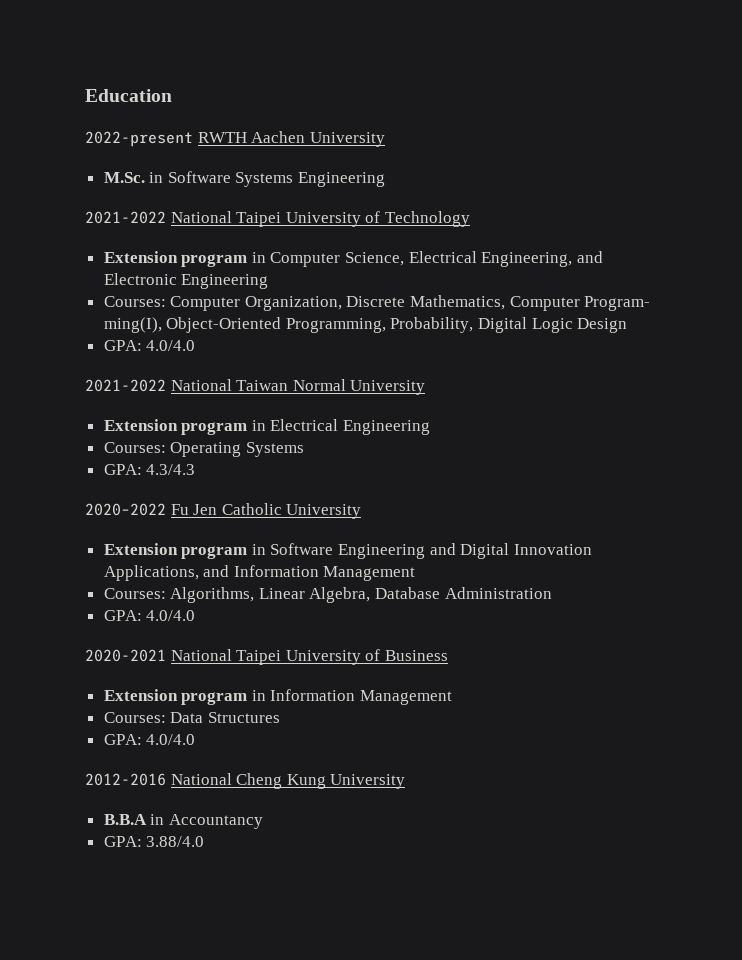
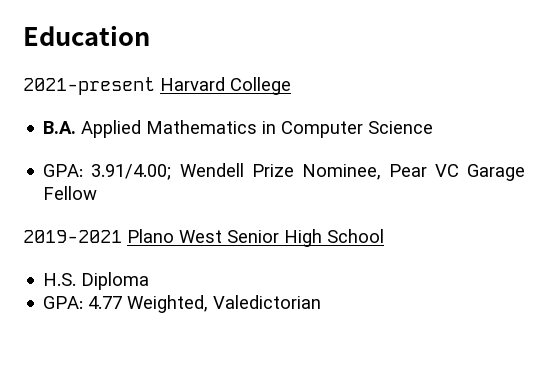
[85,131,385,147] [103,171,386,187] [85,211,470,227] [103,251,603,267] [103,273,269,289] [103,295,651,311] [103,317,628,333] [103,340,196,351] [85,379,426,395] [103,419,431,435] [103,442,304,457] [103,464,196,475] [85,503,362,519] [103,543,592,559] [103,565,416,581] [103,587,552,603] [103,610,196,621] [85,649,448,665] [103,689,453,705] [103,712,280,723] [103,734,196,745] [85,773,406,789] [103,814,263,829] [103,836,205,847] 2022-present RWTH Aachen University // M.Sc. in Software Systems Engineering // 2021-2022 National Taipei University of Technology // Extension program in Computer Science, Electrical Engineering, and Electronic Engineering // Courses: Computer Organization, Discrete Mathematics, Computer Program- ming(I), Object-Oriented Programming, Probability, Digital Logic Design // GPA: 4.0/4.0 // 2021-2022 National Taiwan Normal University // Extension program in Electrical Engineering // Courses: Operating Systems // GPA: 4.3/4.3 // 2020–2022 Fu Jen Catholic University // Extension program in Software Engineering and Digital Innovation Applications, and Information Management // Courses: Algorithms, Linear Algebra, Database Administration // GPA: 4.0/4.0 // 2020-2021 National Taipei University of Business // Extension program in Information Management // Courses: Data Structures // GPA: 4.0/4.0 // 2012-2016 National Cheng Kung University // B.B.A in Accountancy // GPA: 3.88/4.0 -> [23,77,291,95] [43,120,434,138] [43,163,525,181] [43,186,98,200] [23,229,384,247] [43,272,150,290] [43,295,322,313] 2021-present Harvard College // B.A. Applied Mathematics in Computer Science // GPA: 3.91/4.00; Wendell Prize Nominee, Pear VC Garage Fellow // 2019-2021 Plano West Senior High School // H.S. Diploma // GPA: 4.77 Weighted, Valedictorian

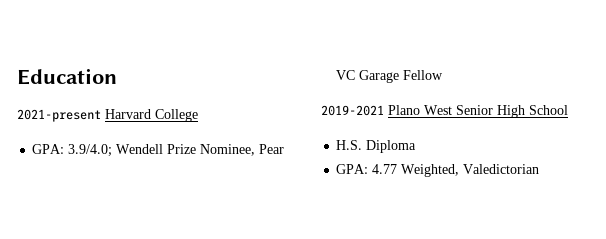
[43,120,434,138] [43,164,172,180] // B.A. Applied Mathematics in Computer Science // GPA: 3.91/4.00; -> [32,144,113,157] // GPA: 3.9/4.0;

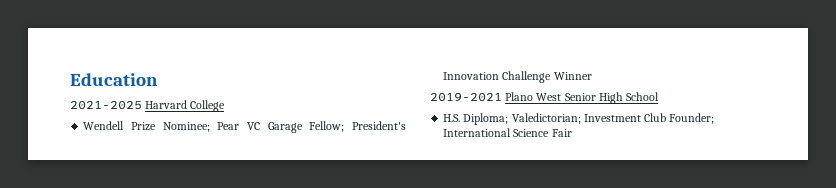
[17,109,101,122] 2021-present -> [70,100,142,110] 2021-2025
[32,144,113,157] GPA: 3.9/4.0; -> (226, 106) none
[200,144,256,156] Nominee, -> [162,122,210,132] Nominee;
[403,70,444,80] Fellow -> [309,121,406,132] [443,71,592,83] Fellow; President's Innovation Challenge Winner
[366,140,417,153] [336,164,540,177] Diploma // GPA: 4.77 Weighted, Valedictorian -> [463,113,715,125] [443,128,572,137] Diploma; Valedictorian; Investment Club Founder; International Science Fair

